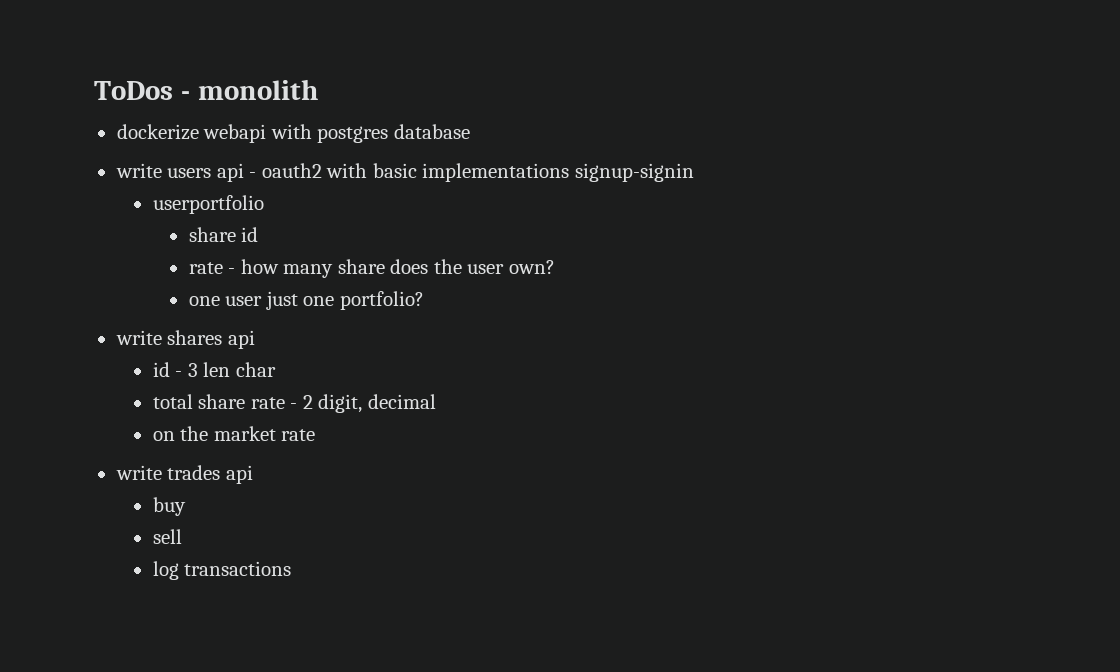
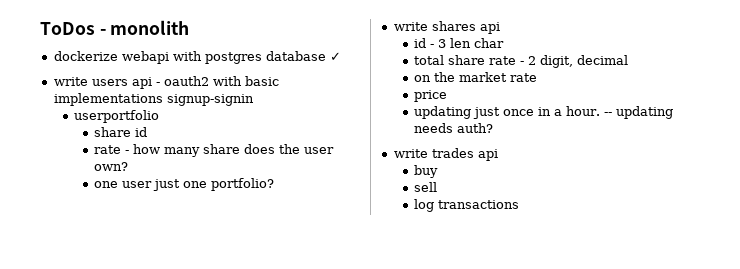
(470, 131) none -> [329,52,341,61] ✓
(316, 435) none -> [414,90,448,102] [414,106,673,119] [414,123,494,133] // price // updating just once in a hour. -- updating needs auth?

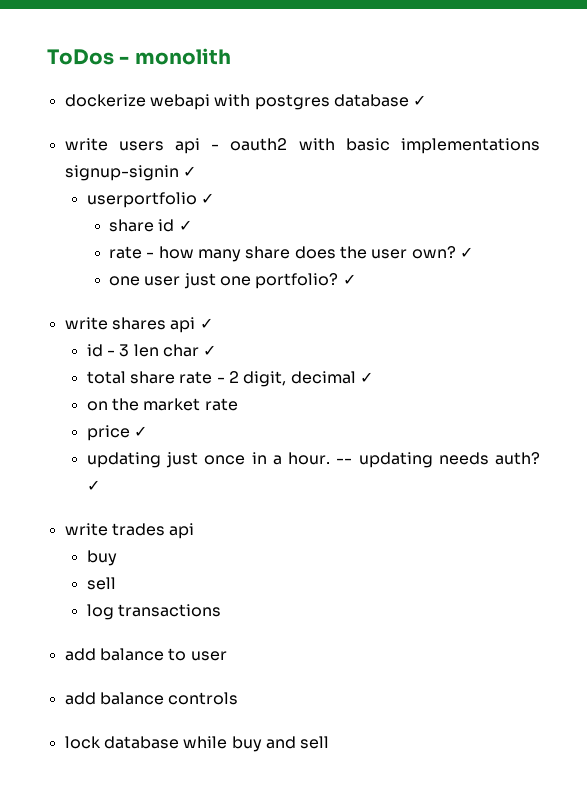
(254, 100) none -> [182,166,196,177] ✓
(160, 116) none -> [201,193,215,204] ✓
(148, 132) none -> [178,220,192,231] ✓
(129, 166) none -> [459,247,473,258] ✓
(275, 184) none -> [342,274,356,285] ✓
(500, 28) none -> [199,318,213,329] ✓
(505, 43) none -> [203,345,217,356] ✓
(629, 60) none -> [360,372,374,383] ✓
(448, 96) none -> [134,426,148,437] ✓
(494, 128) none -> [86,480,100,491] ✓
(520, 204) none -> [64,648,227,661] [64,692,239,705] [64,736,330,752] // add balance to user // add balance controls // lock database while buy and sell

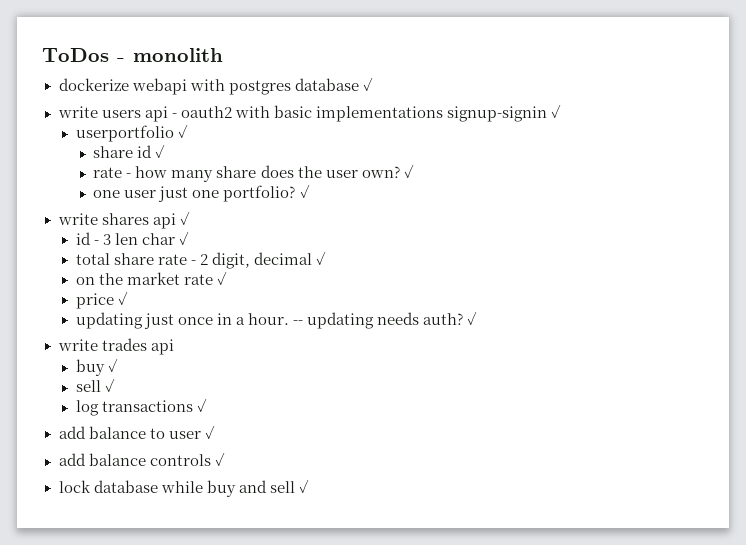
(238, 404) none -> [217,271,228,285] ✓
[86,577,116,590] // sell -> [107,358,118,372] [75,378,115,392] ✓ // sell ✓
(222, 610) none -> [196,398,207,412] ✓
(227, 656) none -> [204,425,215,439] ✓
(239, 698) none -> [214,452,225,466] ✓
(330, 742) none -> [298,479,309,493] ✓

